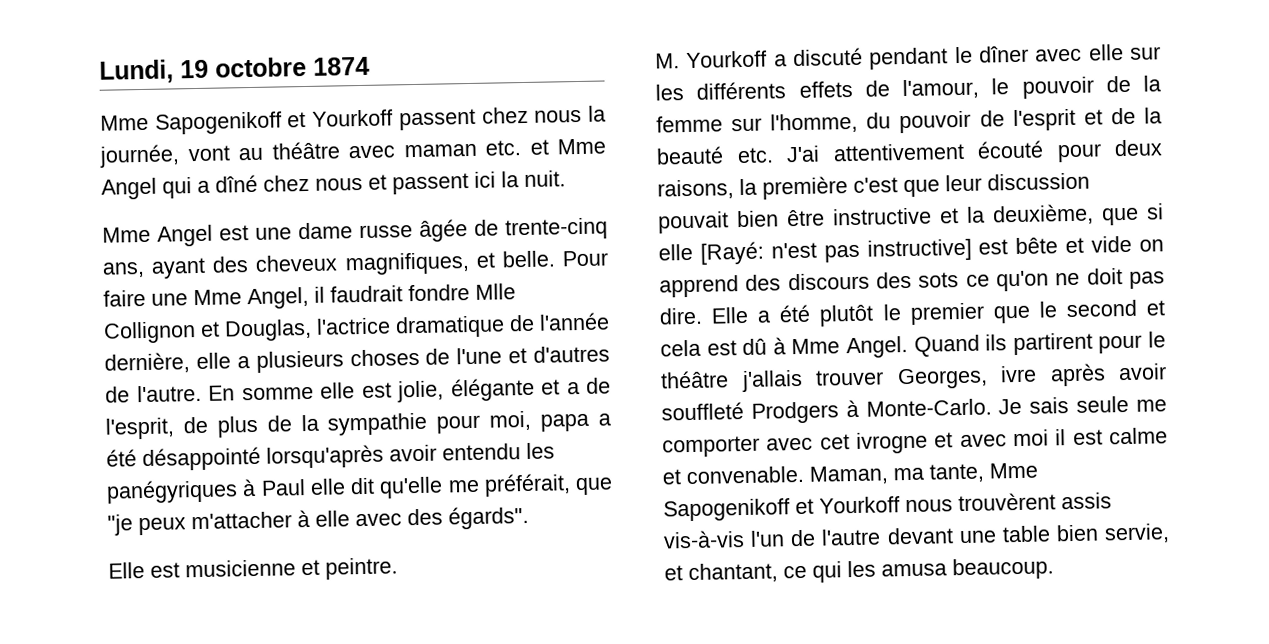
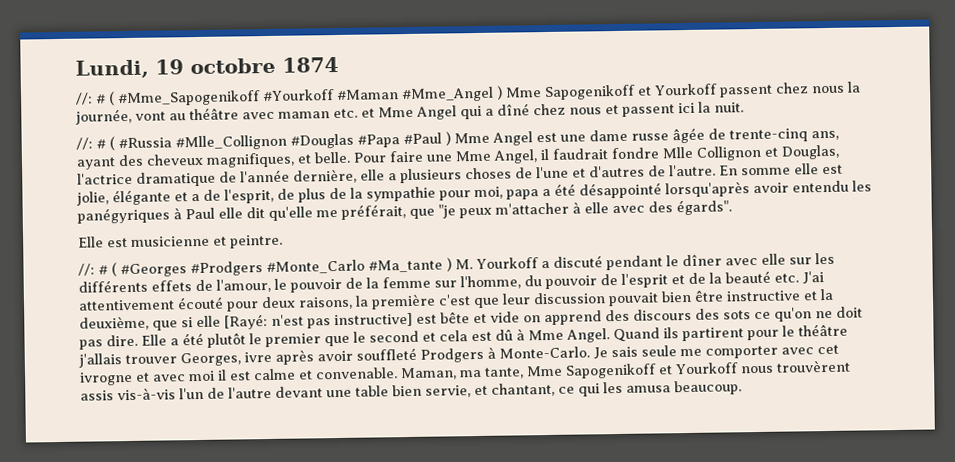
(370, 66) none -> [75,85,503,107] //: # ( #Mme_Sapogenikoff #Yourkoff #Maman #Mme_Angel )
(566, 178) none -> [76,131,451,151] //: # ( #Russia #Mlle_Collignon #Douglas #Papa #Paul )
(398, 568) none -> [78,257,452,278] //: # ( #Georges #Prodgers #Monte_Carlo #Ma_tante )

